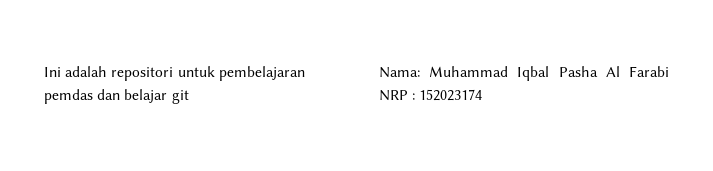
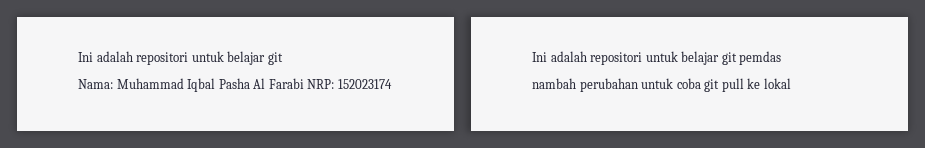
[44,66,305,81] [44,89,121,104] Ini adalah repositori untuk pembelajaran pemdas dan -> [78,51,224,65] Ini adalah repositori untuk
[379,90,416,101] NRP : -> [307,79,335,89] NRP:
(483, 95) none -> [532,51,782,65] [532,78,791,92] // Ini adalah repositori untuk belajar git pemdas // nambah perubahan untuk coba git pull ke lokal

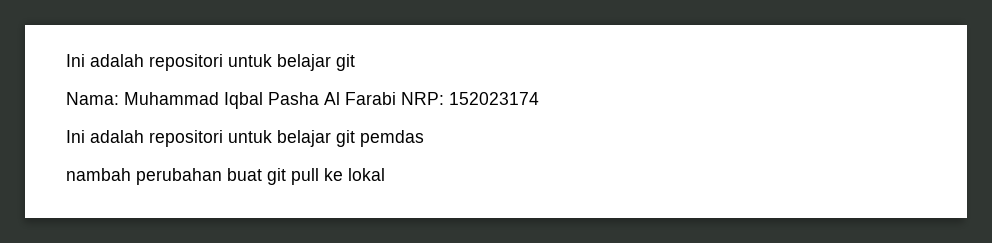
[641,78,701,89] untuk coba -> [227,168,262,181] buat

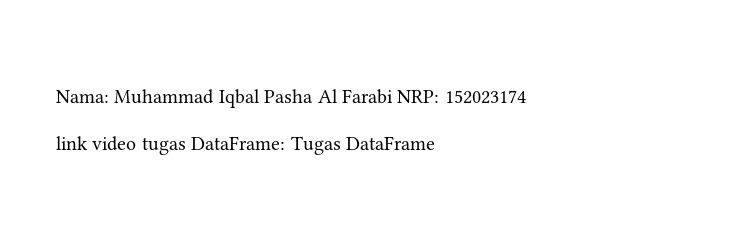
[66,54,355,71] Ini adalah repositori untuk belajar git // -> (56, 96) none
[66,130,424,147] [66,168,385,185] Ini adalah repositori untuk belajar git pemdas // nambah perubahan buat git pull ke lokal -> [56,136,435,155] link video tugas DataFrame: Tugas DataFrame

